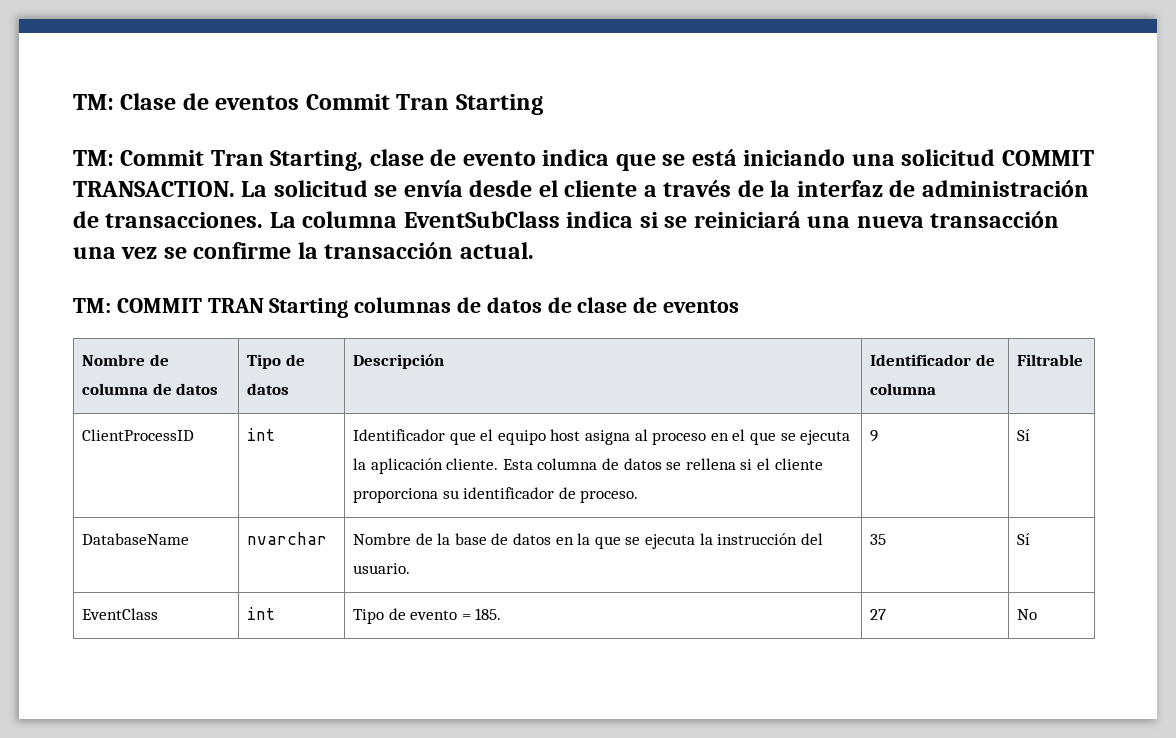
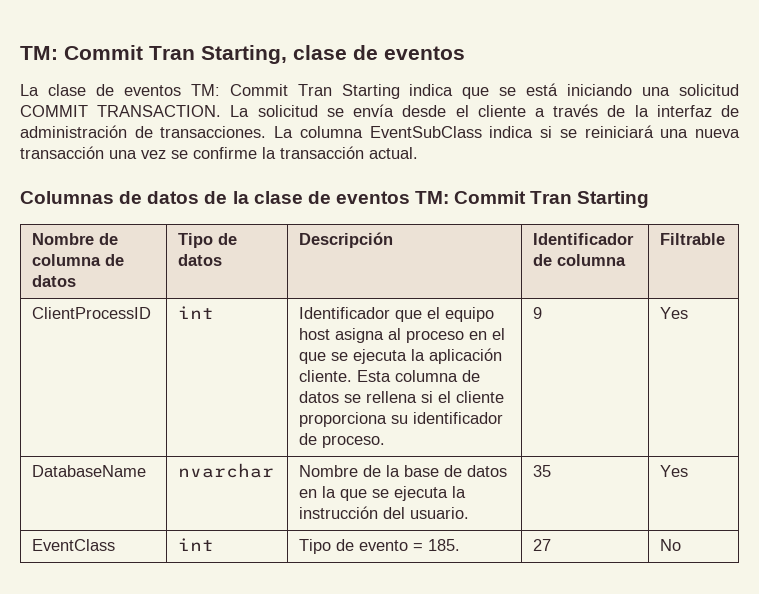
[73,93,543,115] [73,150,114,166] TM: Clase de eventos Commit Tran Starting // TM: -> [20,46,58,60] TM:
[462,151,536,166] evento -> [384,46,465,60] [20,84,400,99] eventos // La clase de eventos TM: Commit Tran Starting
[73,297,452,318] TM: COMMIT TRAN Starting columnas -> [20,191,114,204] Columnas
[577,297,740,313] clase de eventos -> [232,191,650,208] la clase de eventos TM: Commit Tran Starting
[1017,429,1031,441] Sí -> [659,307,688,319] Yes
[1017,533,1031,545] Sí -> [659,465,688,477] Yes

